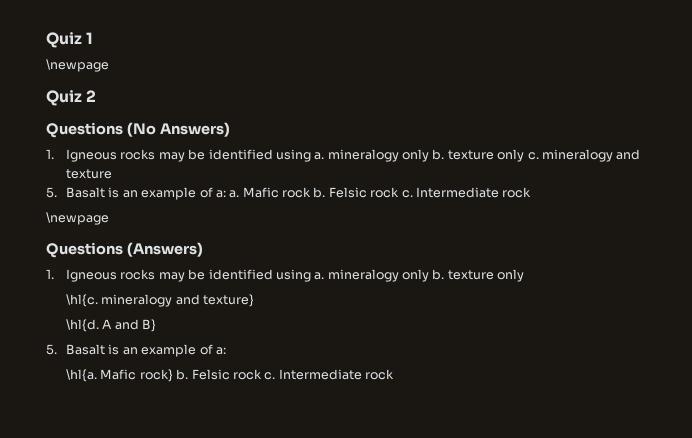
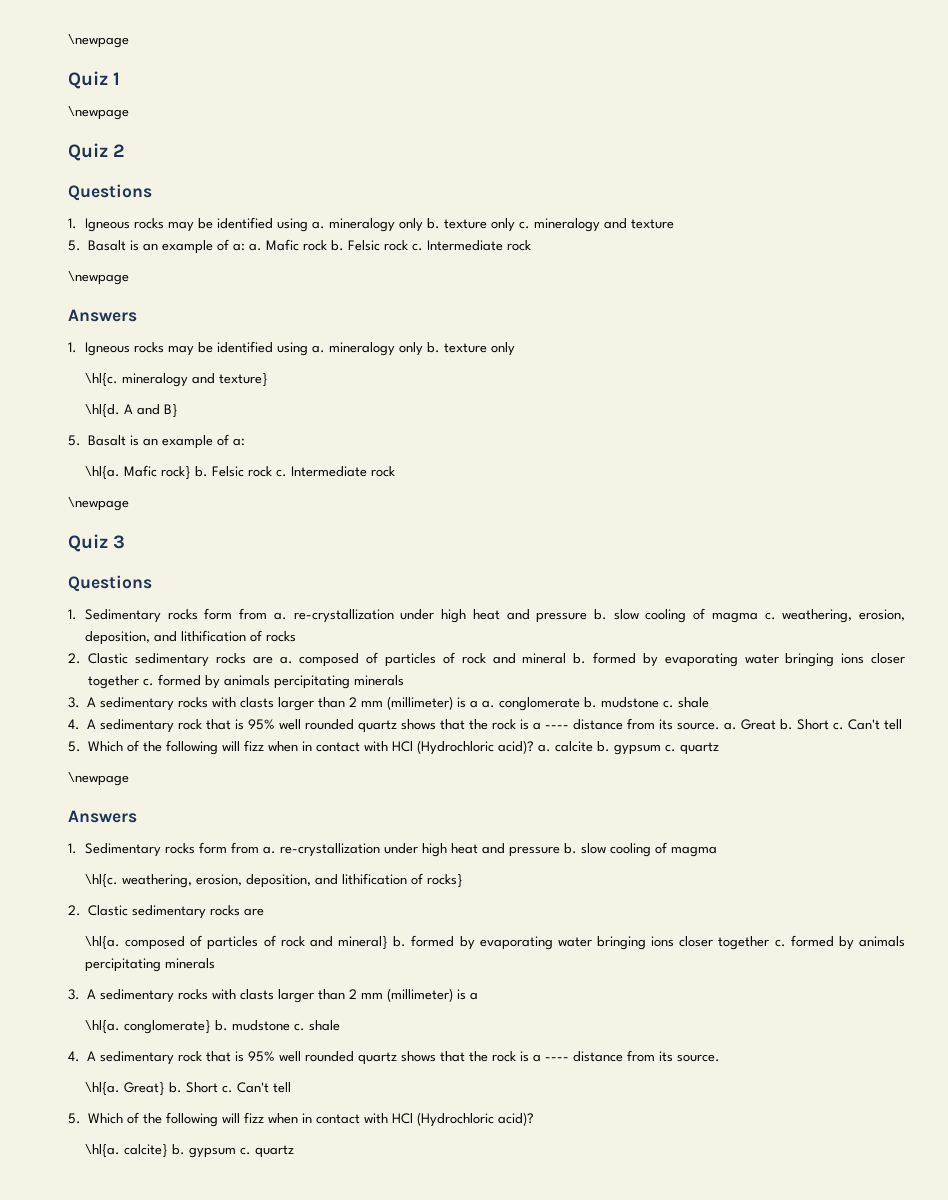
(46, 40) none -> [68,34,129,48] \newpage //
[126,122,230,137] (No Answers) -> (152, 192) none
[46,242,203,258] Questions (Answers) -> [68,309,137,322] Answers
(395, 374) none -> [68,497,129,511] [68,534,126,552] [68,575,152,592] [68,608,906,623] [85,630,297,645] [68,652,905,667] [88,674,405,689] [68,696,710,711] [68,718,903,733] [68,740,720,755] [68,772,129,786] [68,810,137,823] [68,842,718,857] [85,873,464,888] [68,905,265,919] [85,935,906,950] [85,958,216,972] [68,988,479,1003] [85,1020,341,1034] [68,1050,721,1065] [85,1082,292,1096] [68,1112,535,1127] [85,1144,295,1158] // \newpage // Quiz 3 // Questions // 1. Sedimentary rocks form from a. re-crystallization under high heat and pressure b. slow cooling of magma c. weathering, erosion, deposition, and lithification of rocks // 2. Clastic sedimentary rocks are a. composed of particles of rock and mineral b. formed by evaporating water bringing ions closer together c. formed by animals percipitating minerals // 3. A sedimentary rocks with clasts larger than 2 mm (millimeter) is a a. conglomerate b. mudstone c. shale // 4. A sedimentary rock that is 95% well rounded quartz shows that the rock is a ---- distance from its source. a. Great b. Short c. Can't tell // 5. Which of the following will fizz when in contact with HCl (Hydrochloric acid)? a. calcite b. gypsum c. quartz // \newpage // Answers // 1. Sedimentary rocks form from a. re-crystallization under high heat and pressure b. slow cooling of magma // \hl{c. weathering, erosion, deposition, and lithification of rocks} // 2. Clastic sedimentary rocks are // \hl{a. composed of particles of rock and mineral} b. formed by evaporating water bringing ions closer together c. formed by animals percipitating minerals // 3. A sedimentary rocks with clasts larger than 2 mm (millimeter) is a // \hl{a. conglomerate} b. mudstone c. shale // 4. A sedimentary rock that is 95% well rounded quartz shows that the rock is a ---- distance from its source. // \hl{a. Great} b. Short c. Can't tell // 5. Which of the following will fizz when in contact with HCl (Hydrochloric acid)? // \hl{a. calcite} b. gypsum c. quartz

